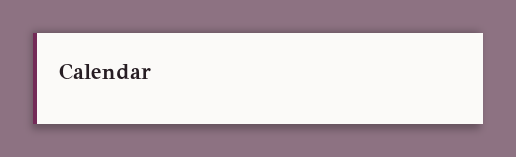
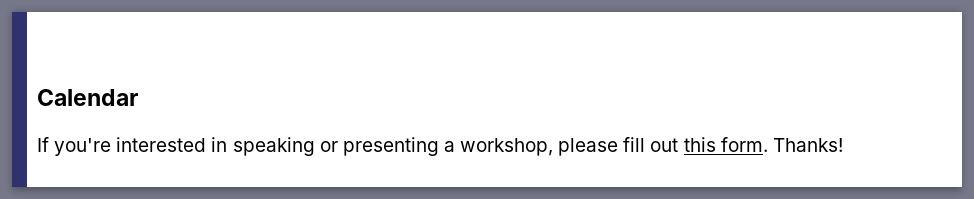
(151, 71) none -> [37,137,843,156] // If you're interested in speaking or presenting a workshop, please fill out this form. Thanks!

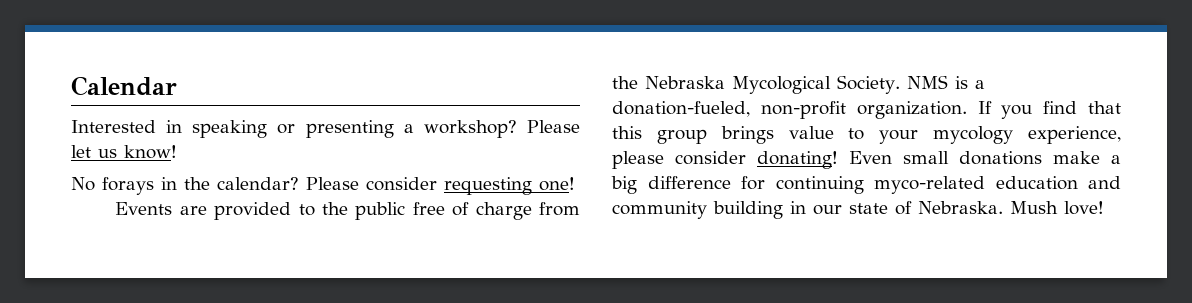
[37,137,207,156] If you're interested -> [71,120,156,133] Interested
[460,137,843,156] workshop, please fill out this form. Thanks! -> [423,120,580,138] [71,145,177,159] [71,177,575,195] [115,202,580,220] [612,75,985,94] [612,101,1121,119] [612,126,1121,144] [612,151,1121,169] [611,176,1121,194] [612,201,1104,219] workshop? Please let us know! // No forays in the calendar? Please consider requesting one! // Events are provided to the public free of charge from the Nebraska Mycological Society. NMS is a donation-fueled, non-profit organization. If you find that this group brings value to your mycology experience, please consider donating! Even small donations make a big difference for continuing myco-related education and community building in our state of Nebraska. Mush love!

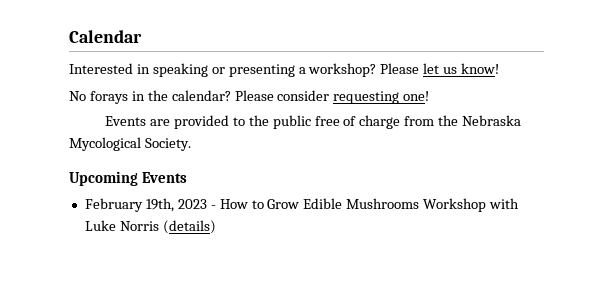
[906,75,985,89] [612,101,1121,119] [612,126,1121,144] [612,151,1121,169] [611,176,1121,194] [612,201,1104,219] NMS is a donation-fueled, non-profit organization. If you find that this group brings value to your mycology experience, please consider donating! Even small donations make a big difference for continuing myco-related education and community building in our state of Nebraska. Mush love! -> [69,171,188,186] [84,198,520,212] [84,220,216,234] // Upcoming Events // February 19th, 2023 - How to Grow Edible Mushrooms Workshop with Luke Norris (details)

